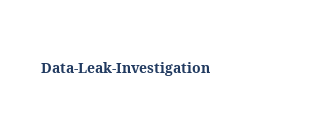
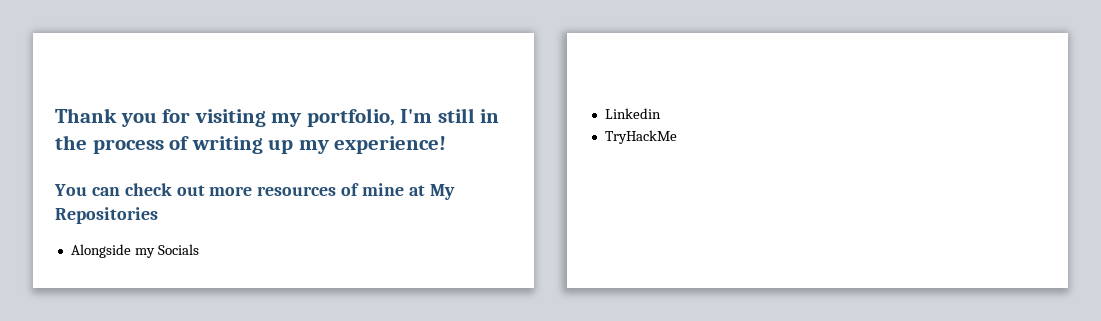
[41,62,210,76] Data-Leak-Investigation -> [55,108,500,127] [55,135,447,154] [54,183,455,200] [55,207,158,224] [70,244,199,258] [604,108,661,119] [604,130,677,144] Thank you for visiting my portfolio, I'm still in the process of writing up my experience! // You can check out more resources of mine at My Repositories // Alongside my Socials // Linkedin // TryHackMe

